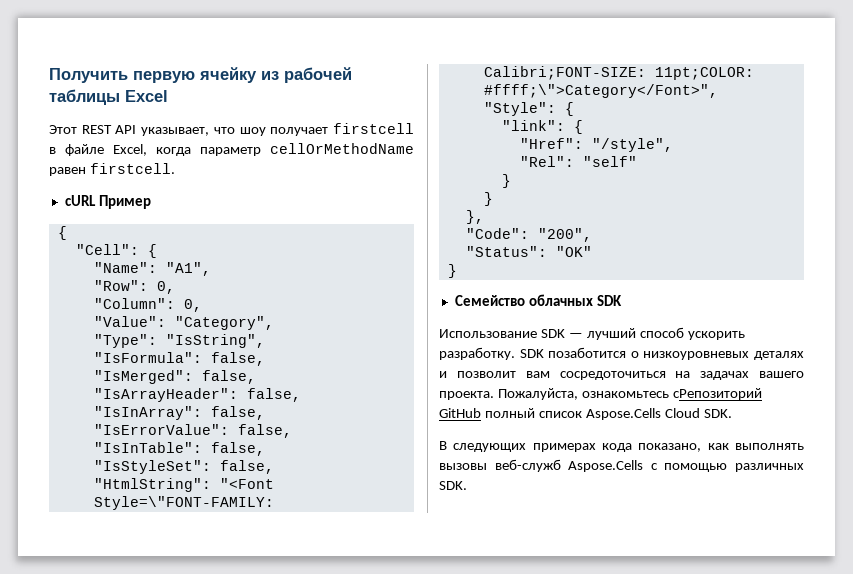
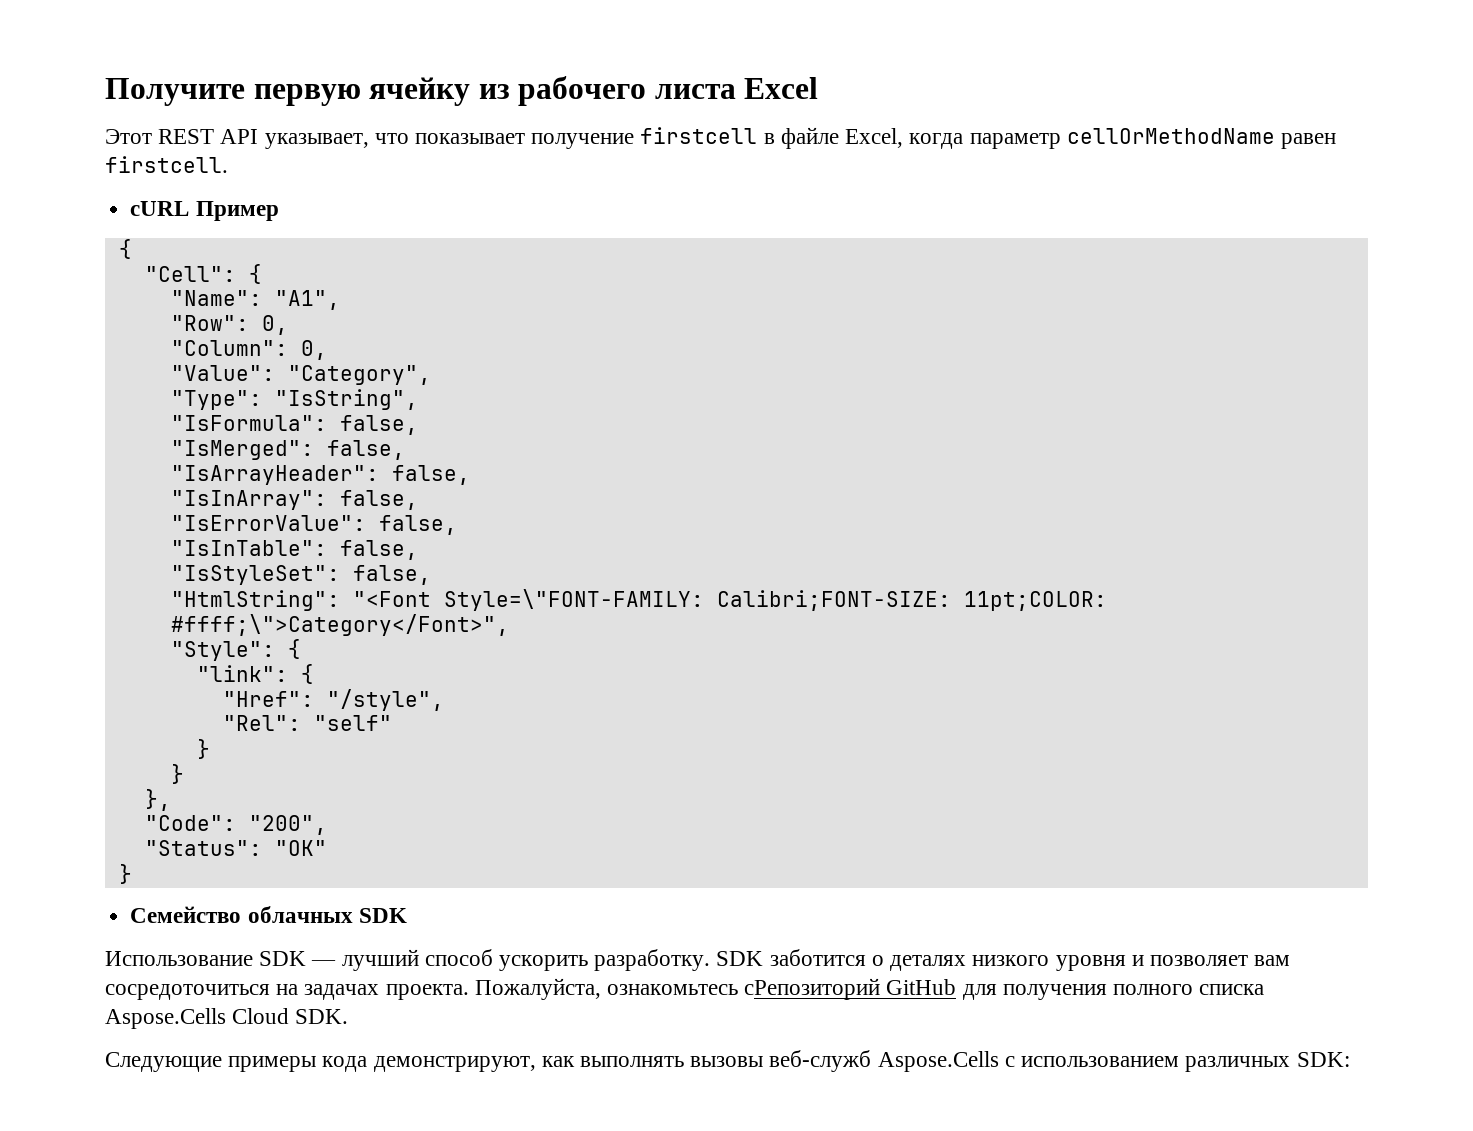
[49,68,128,83] Получить -> [105,78,245,106] Получите
[284,67,352,83] [49,89,120,105] рабочей таблицы -> [518,76,736,106] рабочего листа
[239,127,329,136] шоу получает -> [415,133,635,149] показывает получение
[548,347,804,360] [439,371,516,378] позаботится о низкоуровневых деталях и позволит -> [769,949,1248,971] заботится о деталях низкого уровня и позволяет
[759,371,804,378] вашего -> (380, 992) none
[484,408,582,418] полный список -> [962,984,1265,1000] для получения полного списка
[439,441,702,452] В следующих примерах кода показано, -> [105,1052,536,1072] Следующие примеры кода демонстрируют,
[664,463,804,472] [439,481,467,490] помощью различных SDK. -> [1021,1052,1350,1072] использованием различных SDK:

